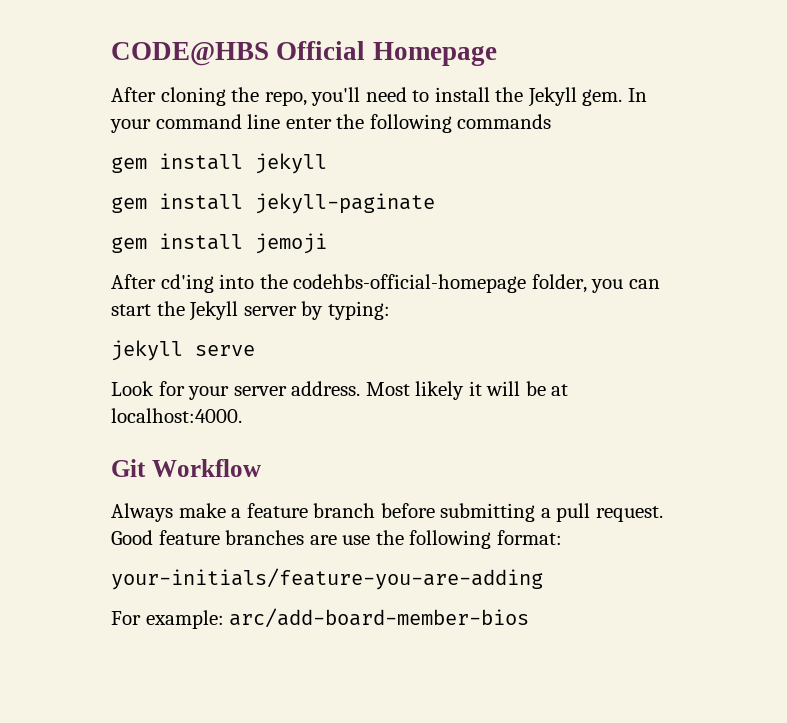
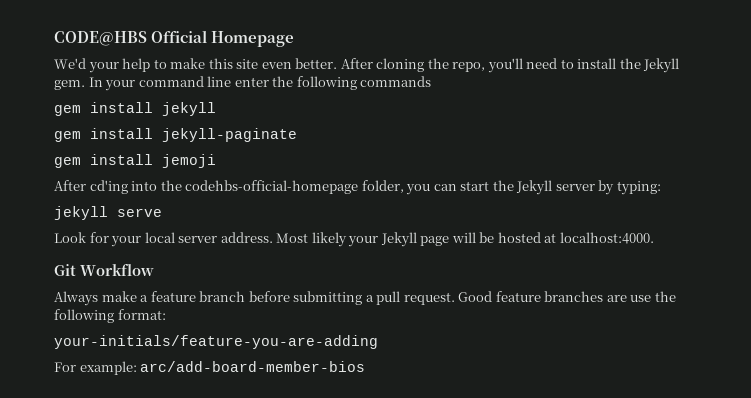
(497, 54) none -> [54,58,338,73] We'd your help to make this site even better.
(230, 393) none -> [144,232,175,243] local
[468,381,482,396] it -> [348,232,450,247] your Jekyll page
(546, 388) none -> [497,232,541,243] hosted

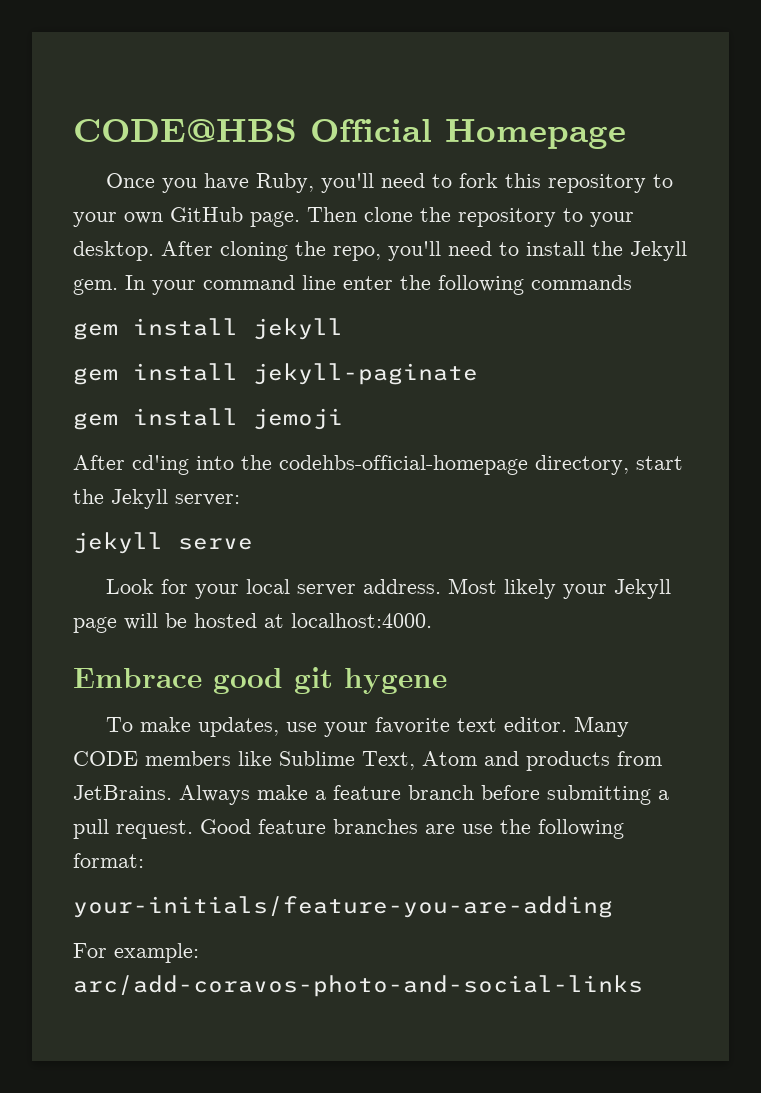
[54,58,338,73] We'd your help to make this site even better. -> [105,173,673,193] [73,207,634,227] [73,241,154,261] Once you have Ruby, you'll need to fork this repository to your own GitHub page. Then clone the repository to your desktop.
[361,180,661,195] folder, you can start the Jekyll server by typing: -> [535,455,683,475] [73,489,240,509] directory, start the Jekyll server:
[54,264,154,276] Git Workflow // -> [73,667,447,694] [105,716,629,737] [73,751,662,771] [73,785,172,800] Embrace good git hygene // To make updates, use your favorite text editor. Many CODE members like Sublime Text, Atom and products from JetBrains.
[140,361,366,372] arc/add-board-member-bios -> [73,975,643,997] arc/add-coravos-photo-and-social-links

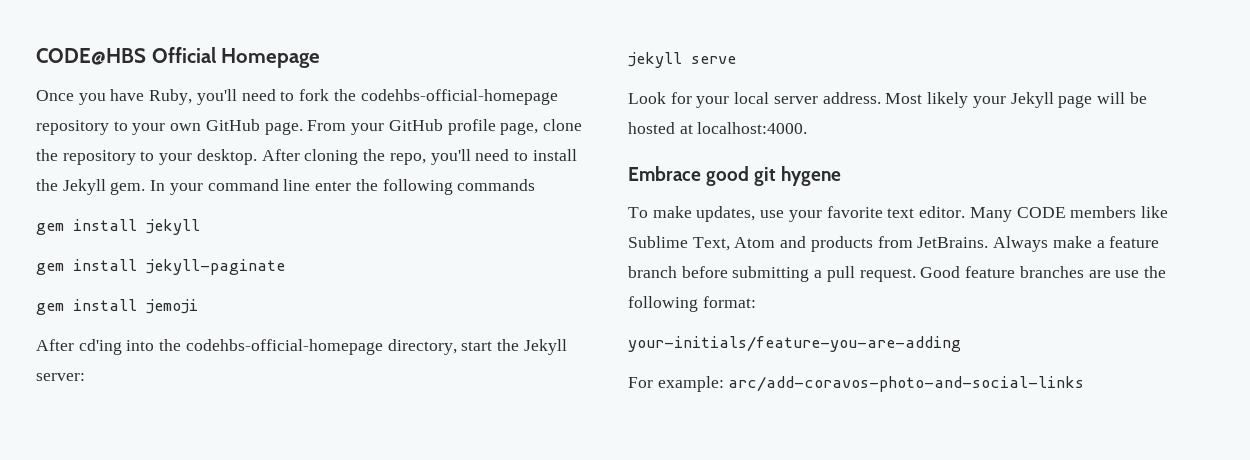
[504,173,541,188] this -> [333,89,558,105] the codehbs-official-homepage
[307,207,357,222] Then -> [307,119,539,135] From your GitHub profile page,

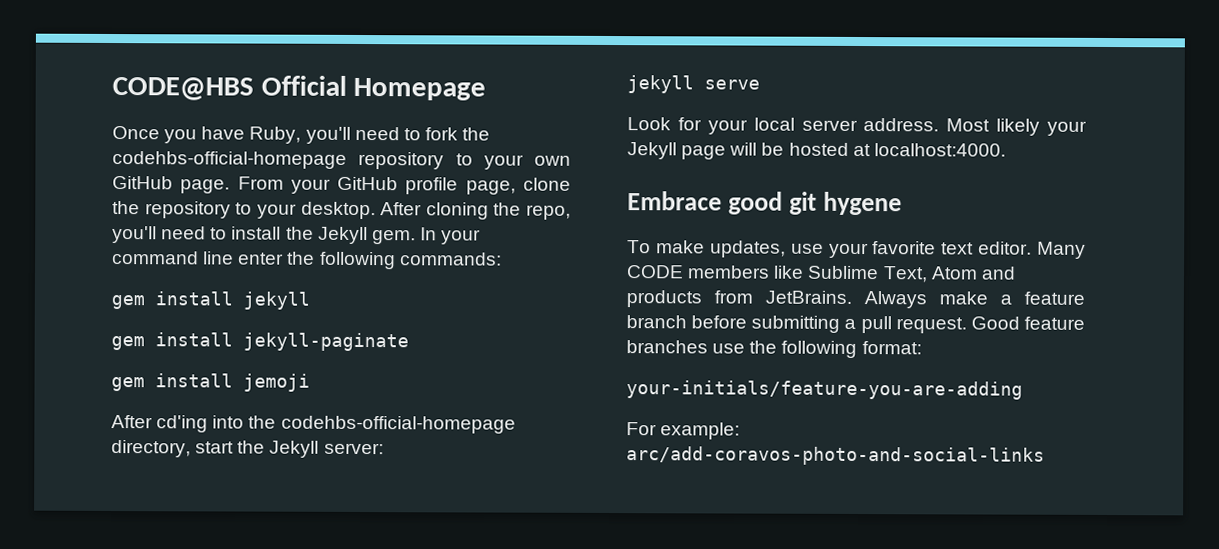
[457,179,536,191] commands -> [399,252,502,266] commands:
[1088,270,1111,278] are -> (708, 347) none

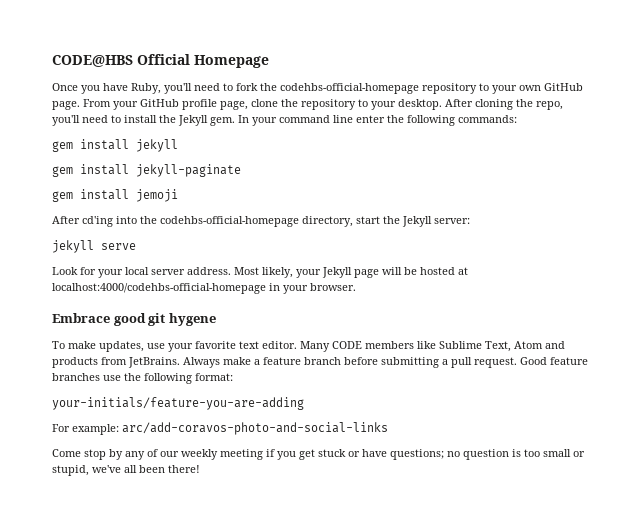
[996,118,1041,136] likely -> [262,267,293,278] likely,
[873,143,1006,157] localhost:4000. -> [52,283,356,294] localhost:4000/codehbs-official-homepage in your browser.
(1045, 456) none -> [52,449,585,460] [52,465,200,476] // Come stop by any of our weekly meeting if you get stuck or have questions; no question is too small or stupid, we've all been there!

